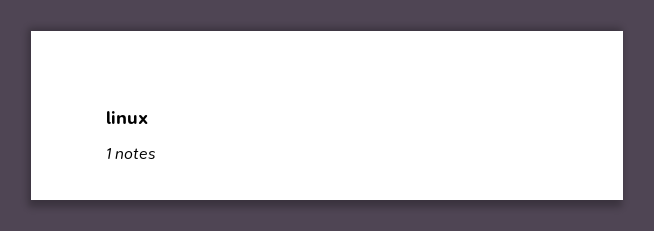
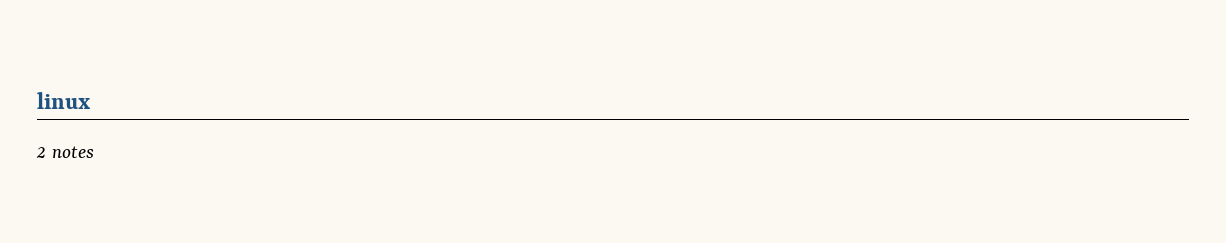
[106,148,112,159] 1 -> [36,147,46,158] 2

